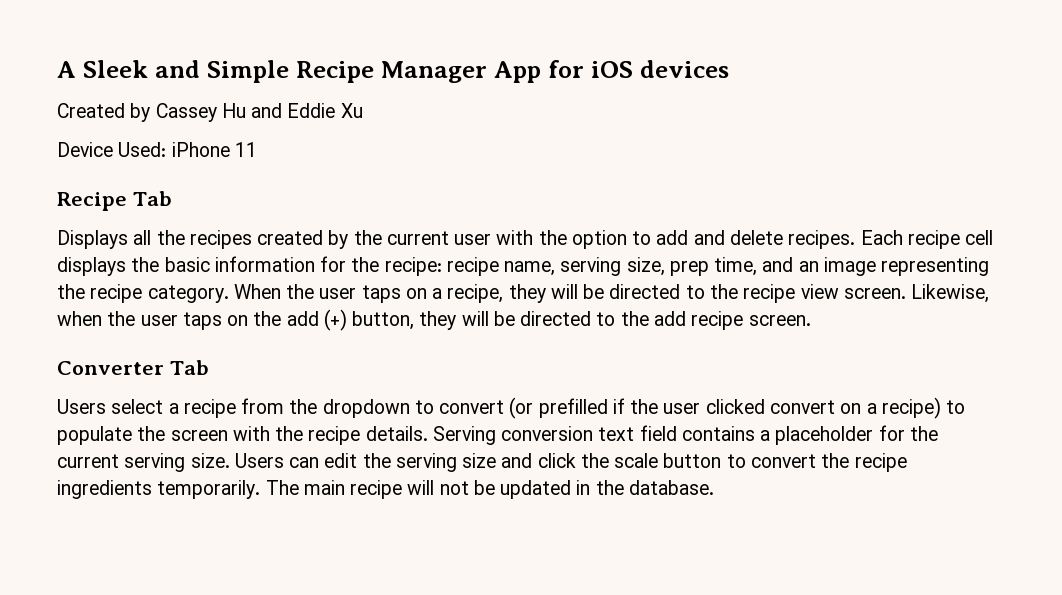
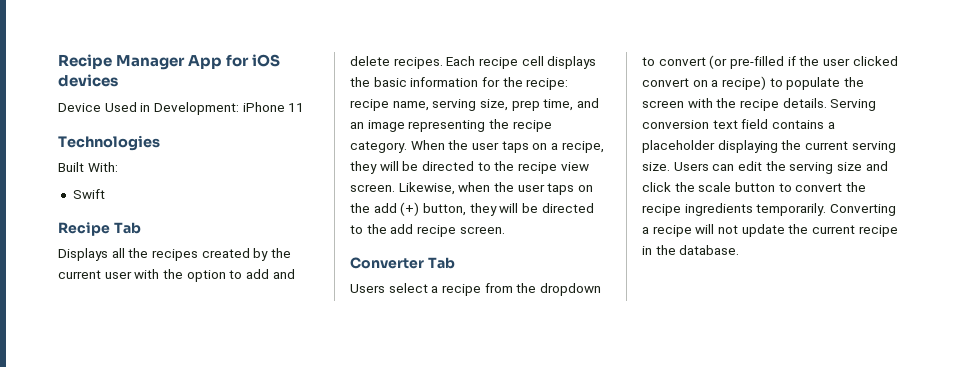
[57,60,289,83] A Sleek and Simple -> (58, 61) none
[57,103,363,122] [57,142,257,157] Created by Cassey Hu and Eddie Xu // Device Used: iPhone 11 -> [58,102,305,115] [58,135,160,151] [58,162,118,172] [72,189,105,199] Device Used in Development: iPhone 11 // Technologies // Built With: // Swift
[538,398,608,418] prefilled -> [729,56,784,69] pre-filled
[878,425,905,441] for -> [717,140,778,153] displaying
[265,480,345,495] The main -> [829,204,896,216] [642,227,649,234] Converting a
[473,480,572,499] be updated -> [741,224,898,237] update the current recipe

